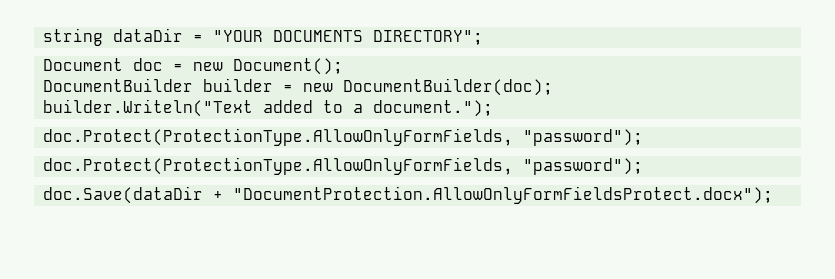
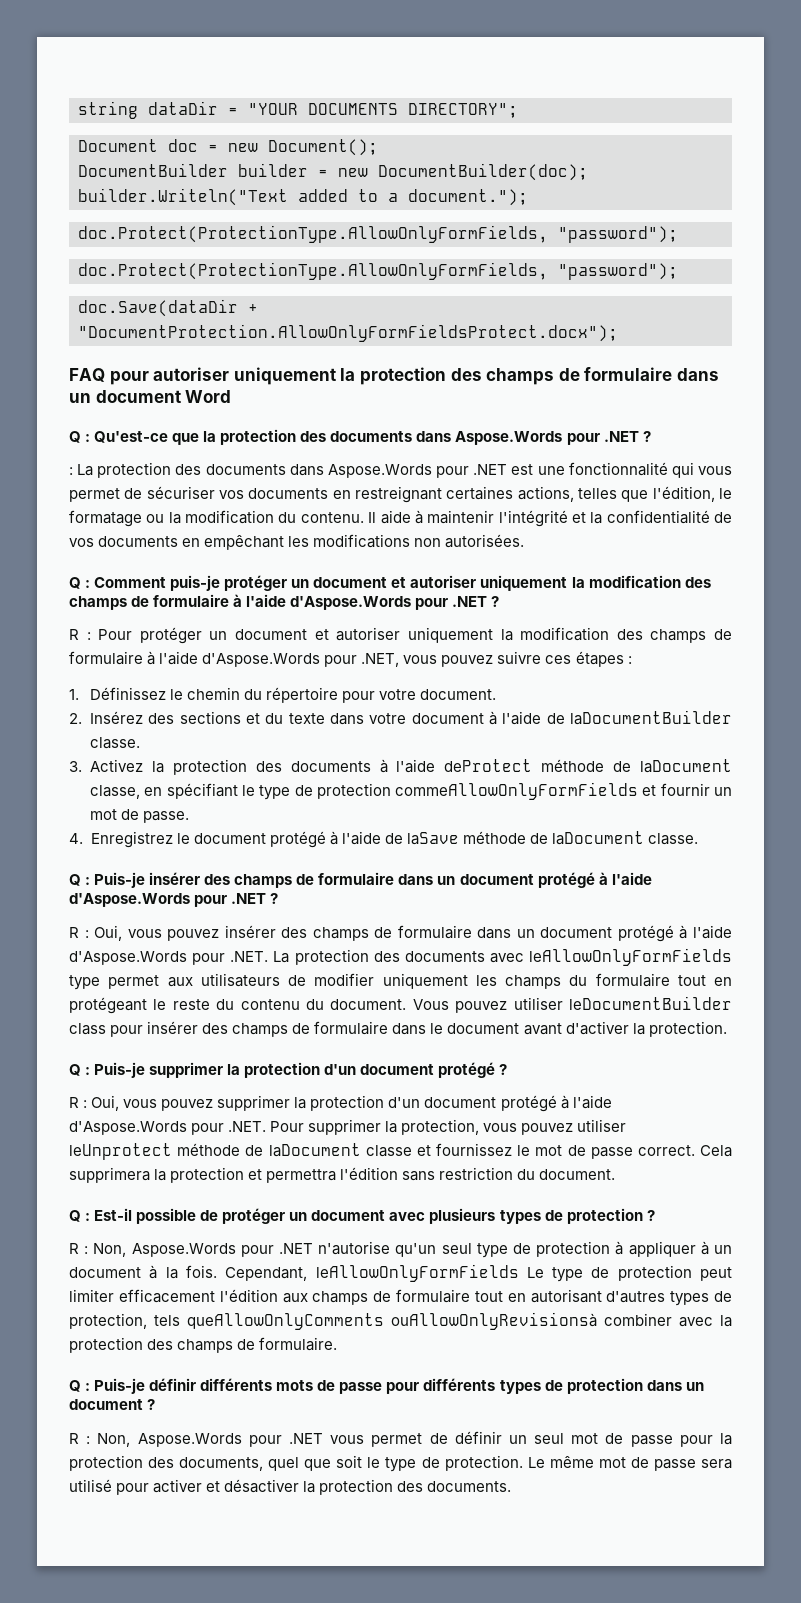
(774, 195) none -> [69,367,719,385] [69,390,232,403] [69,429,651,445] [69,462,732,478] [69,486,733,503] [69,510,732,527] [69,534,525,550] [69,575,711,591] [69,594,500,610] [69,627,733,644] [69,651,632,667] [69,687,497,703] [69,710,732,725] [90,737,141,749] [69,759,732,775] [90,782,733,800] [90,809,190,823] [69,831,699,848] [69,872,652,888] [69,893,279,907] [69,925,732,942] [69,948,732,966] [69,973,732,990] [69,996,732,1014] [69,1021,727,1037] [69,1062,508,1078] [69,1095,612,1112] [69,1119,627,1135] [69,1143,732,1160] [69,1167,616,1183] [69,1208,655,1224] [69,1241,733,1258] [69,1264,732,1282] [69,1289,733,1306] [69,1312,732,1330] [69,1337,338,1353] [69,1378,704,1394] [69,1399,156,1410] [69,1431,732,1447] [69,1455,733,1472] [69,1479,512,1495] // FAQ pour autoriser uniquement la protection des champs de formulaire dans un document Word // Q : Qu'est-ce que la protection des documents dans Aspose.Words pour .NET ? // : La protection des documents dans Aspose.Words pour .NET est une fonctionnalité qui vous permet de sécuriser vos documents en restreignant certaines actions, telles que l'édition, le formatage ou la modification du contenu. Il aide à maintenir l'intégrité et la confidentialité de vos documents en empêchant les modifications non autorisées. // Q : Comment puis-je protéger un document et autoriser uniquement la modification des champs de formulaire à l'aide d'Aspose.Words pour .NET ? // R : Pour protéger un document et autoriser uniquement la modification des champs de formulaire à l'aide d'Aspose.Words pour .NET, vous pouvez suivre ces étapes : // 1. Définissez le chemin du répertoire pour votre document. // 2. Insérez des sections et du texte dans votre document à l'aide de laDocumentBuilder classe. // 3. Activez la protection des documents à l'aide deProtect méthode de laDocument classe, en spécifiant le type de protection commeAllowOnlyFormFields et fournir un mot de passe. // 4. Enregistrez le document protégé à l'aide de laSave méthode de laDocument classe. // Q : Puis-je insérer des champs de formulaire dans un document protégé à l'aide d'Aspose.Words pour .NET ? // R : Oui, vous pouvez insérer des champs de formulaire dans un document protégé à l'aide d'Aspose.Words pour .NET. La protection des documents avec leAllowOnlyFormFields type permet aux utilisateurs de modifier uniquement les champs du formulaire tout en protégeant le reste du contenu du document. Vous pouvez utiliser leDocumentBuilder class pour insérer des champs de formulaire dans le document avant d'activer la protection. // Q : Puis-je supprimer la protection d'un document protégé ? // R : Oui, vous pouvez supprimer la protection d'un document protégé à l'aide d'Aspose.Words pour .NET. Pour supprimer la protection, vous pouvez utiliser leUnprotect méthode de laDocument classe et fournissez le mot de passe correct. Cela supprimera la protection et permettra l'édition sans restriction du document. // Q : Est-il possible de protéger un document avec plusieurs types de protection ? // R : Non, Aspose.Words pour .NET n'autorise qu'un seul type de protection à appliquer à un document à la fois. Cependant, leAllowOnlyFormFields Le type de protection peut limiter efficacement l'édition aux champs de formulaire tout en autorisant d'autres types de protection, tels queAllowOnlyComments ouAllowOnlyRevisionsà combiner avec la protection des champs de formulaire. // Q : Puis-je définir différents mots de passe pour différents types de protection dans un document ? // R : Non, Aspose.Words pour .NET vous permet de définir un seul mot de passe pour la protection des documents, quel que soit le type de protection. Le même mot de passe sera utilisé pour activer et désactiver la protection des documents.

